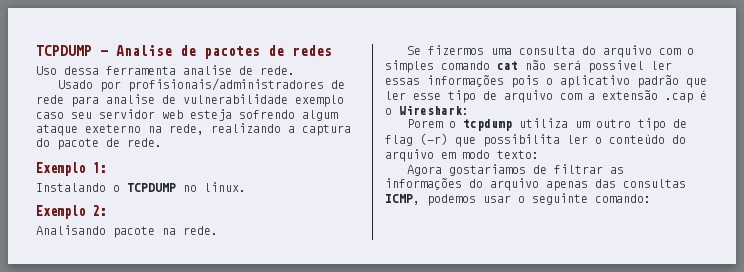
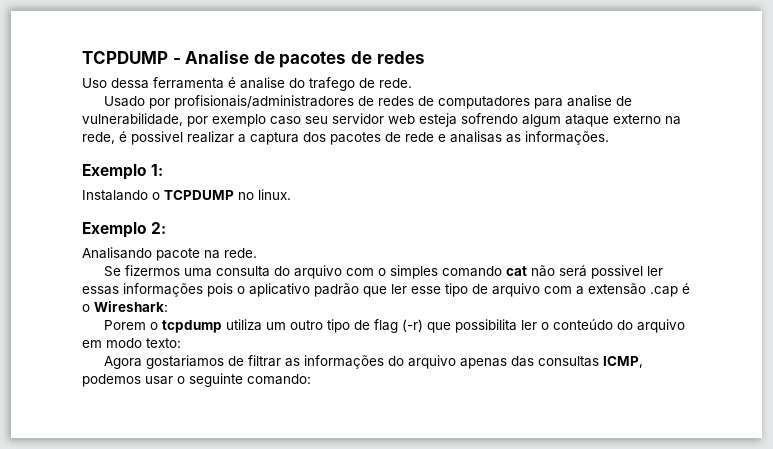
[183,65,232,75] analise -> [228,77,355,91] é analise do trafego
[36,95,64,104] rede -> [378,96,531,109] redes de computadores
[183,94,288,104] vulnerabilidade -> [82,113,208,127] vulnerabilidade, por
[85,124,141,133] exeterno -> [613,114,661,124] externo
[211,123,351,136] [36,138,162,150] realizando a captura do pacote de rede. -> [119,131,609,145] é possivel realizar a captura dos pacotes de rede e analisas as informações.

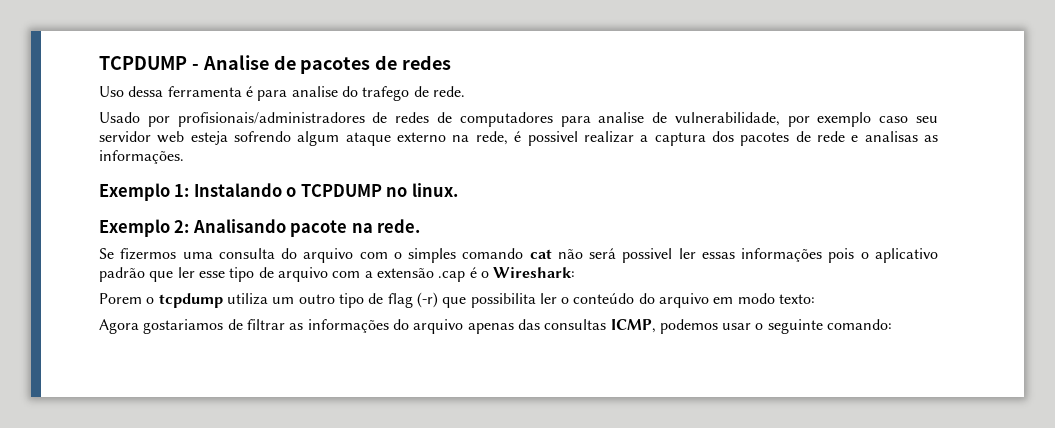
(236, 82) none -> [257,90,288,101] para
(164, 170) // -> (190, 190) none
(167, 228) // -> (190, 226) none

